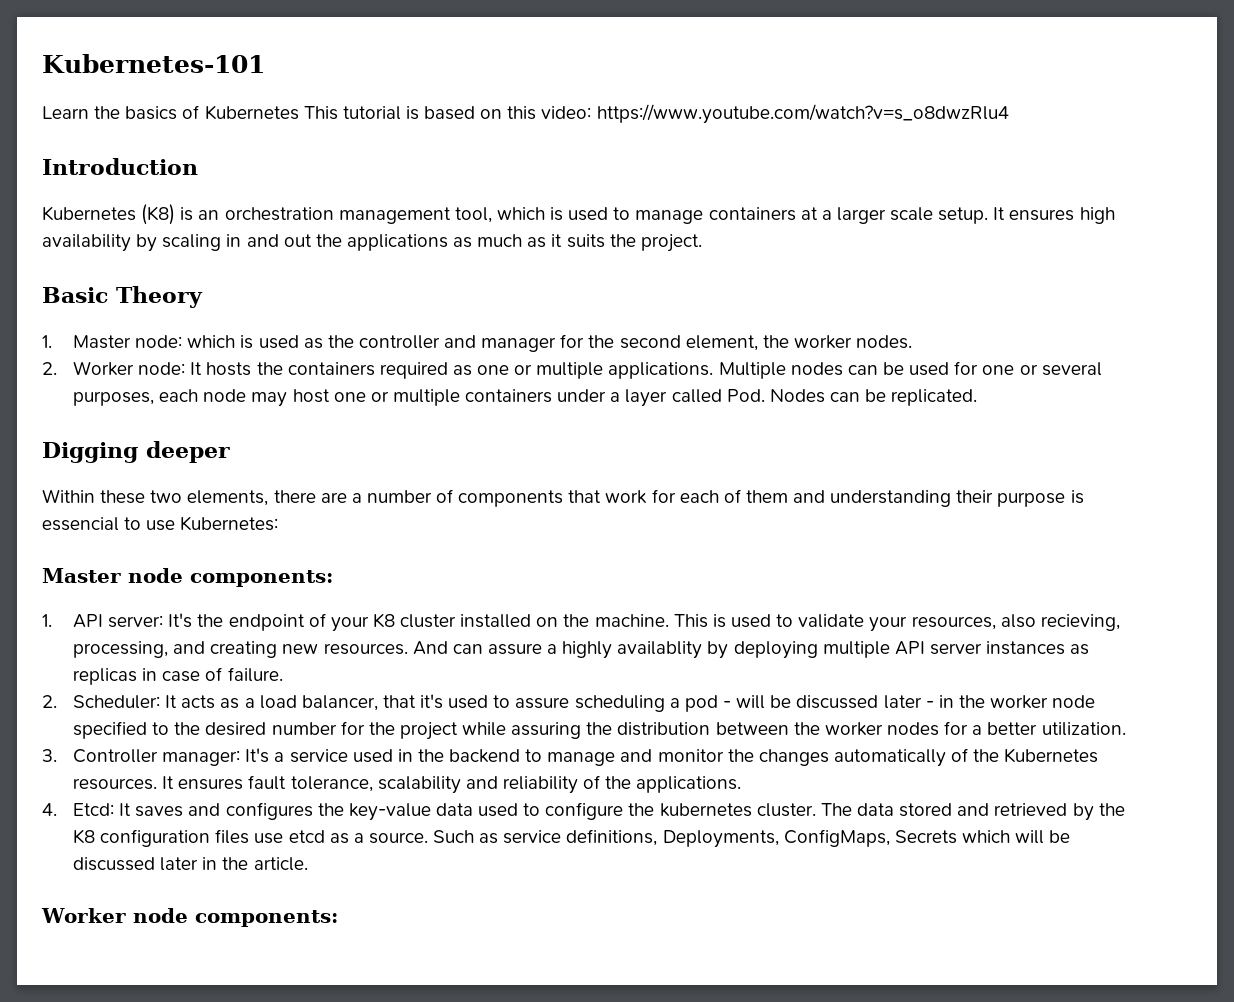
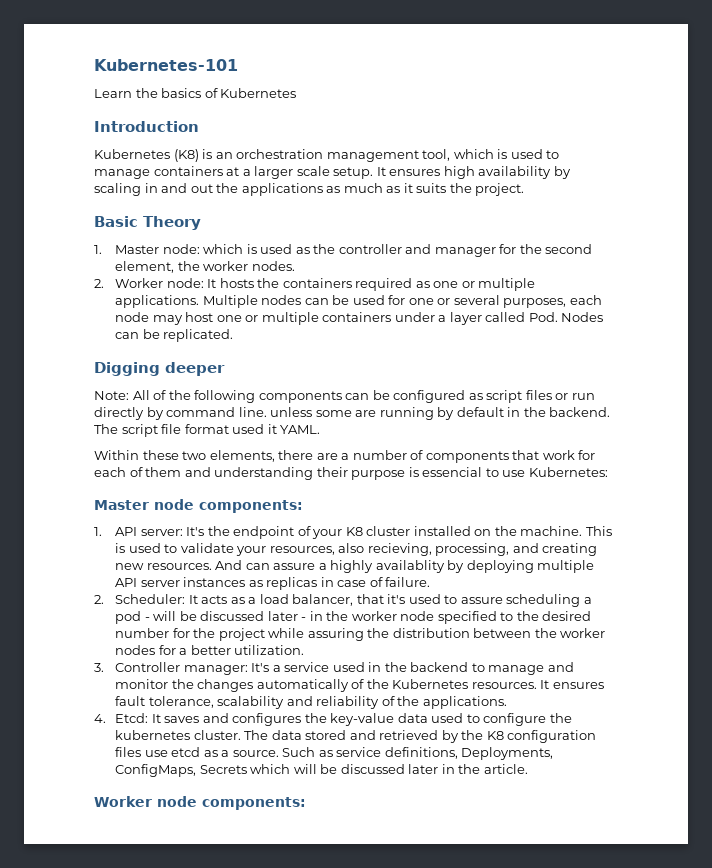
[303,104,1009,124] This tutorial is based on this video: https://www.youtube.com/watch?v=s_o8dwzRlu4 -> (297, 93) none
(230, 452) none -> [94,390,595,403] [94,407,611,420] [94,424,321,437] // Note: All of the following components can be configured as script files or run directly by command line. unless some are running by default in the backend. The script file format used it YAML.

